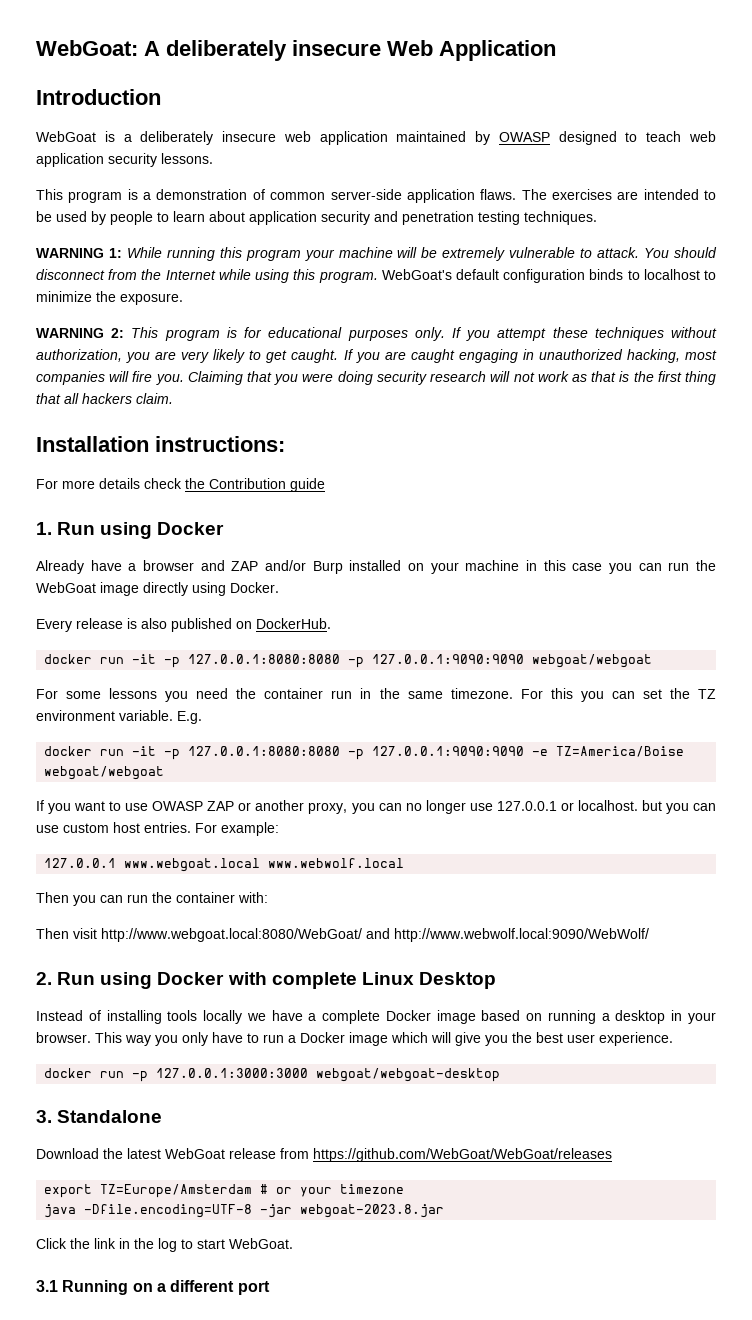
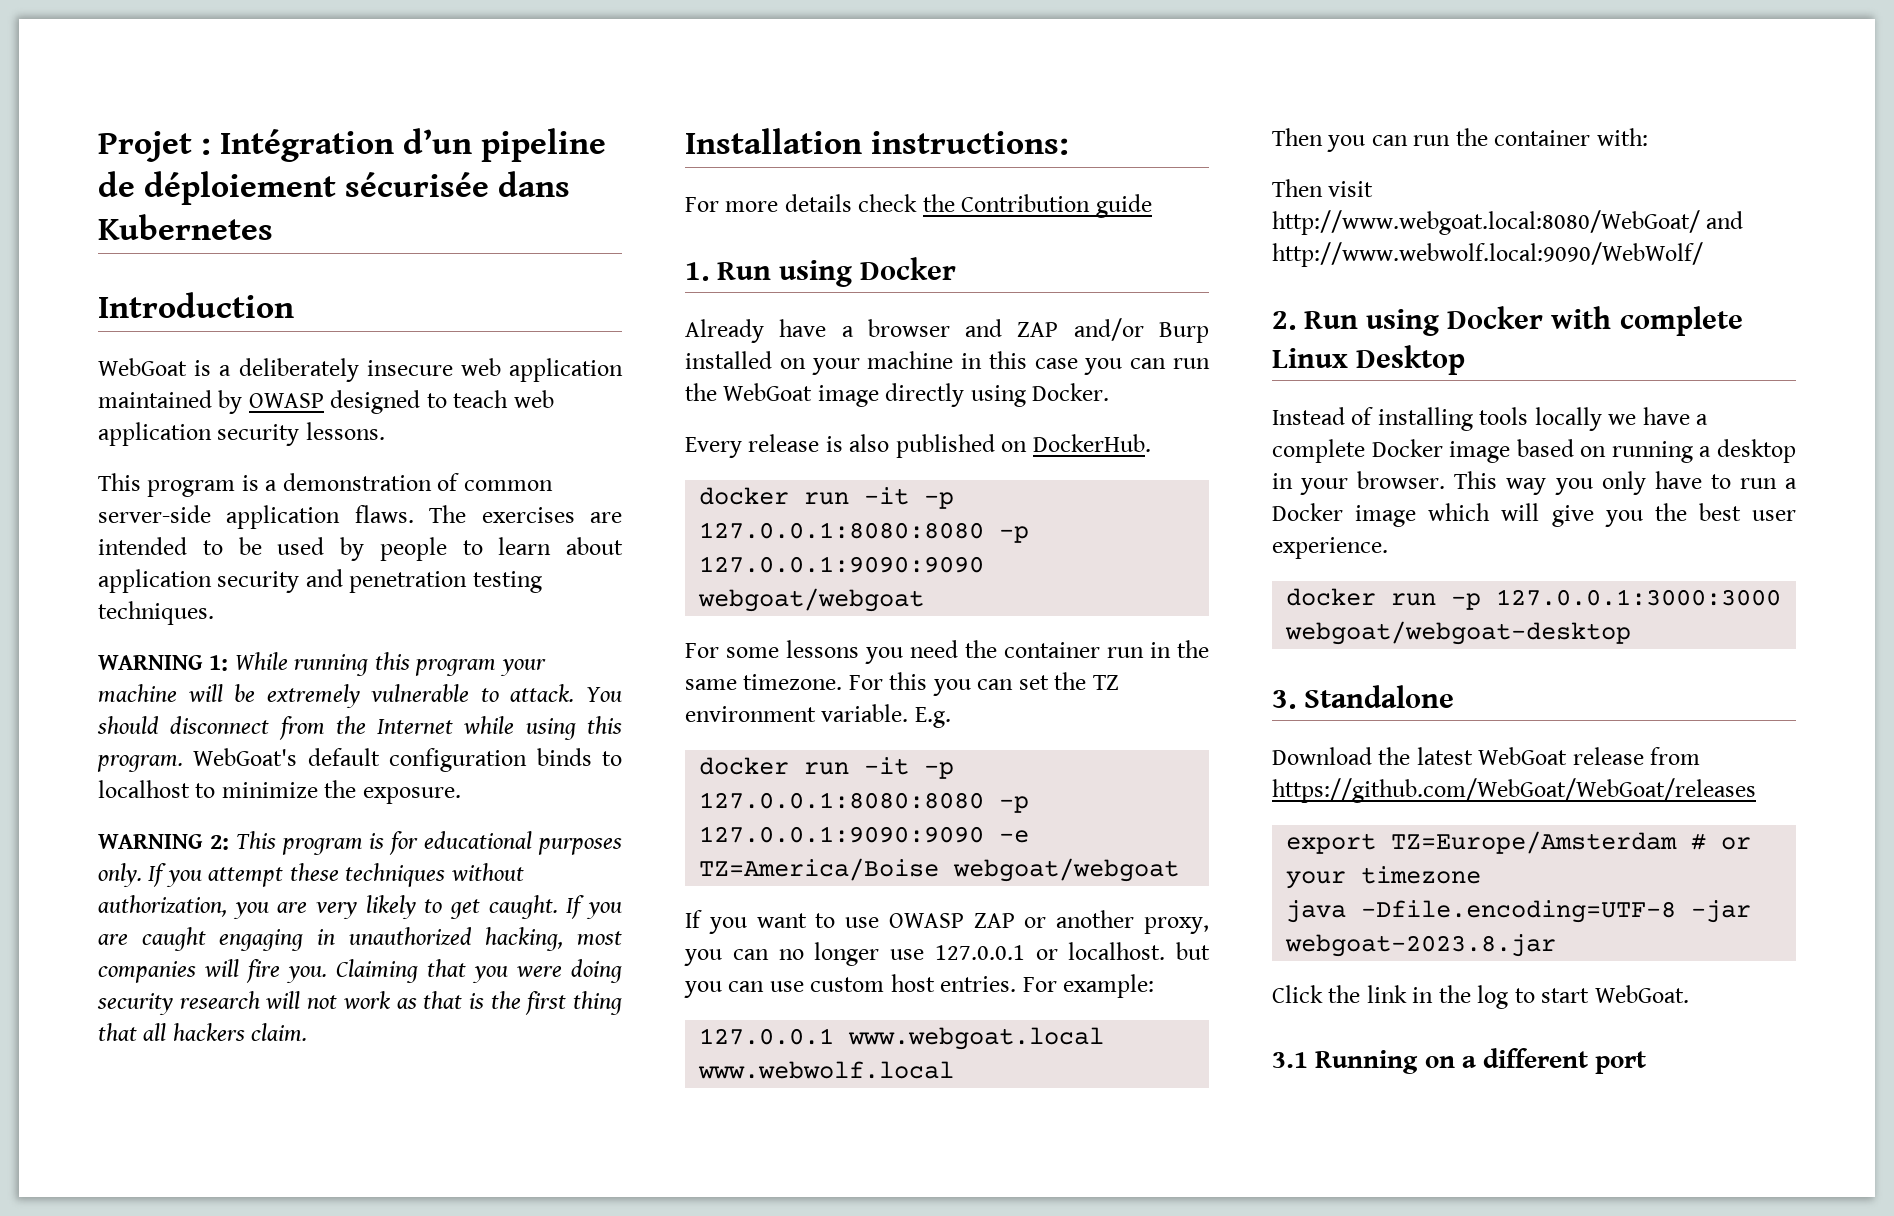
[36,40,556,61] WebGoat: A deliberately insecure Web Application -> [98,128,607,162] [98,171,571,205] [98,214,273,240] Projet : Intégration d’un pipeline de déploiement sécurisée dans Kubernetes

